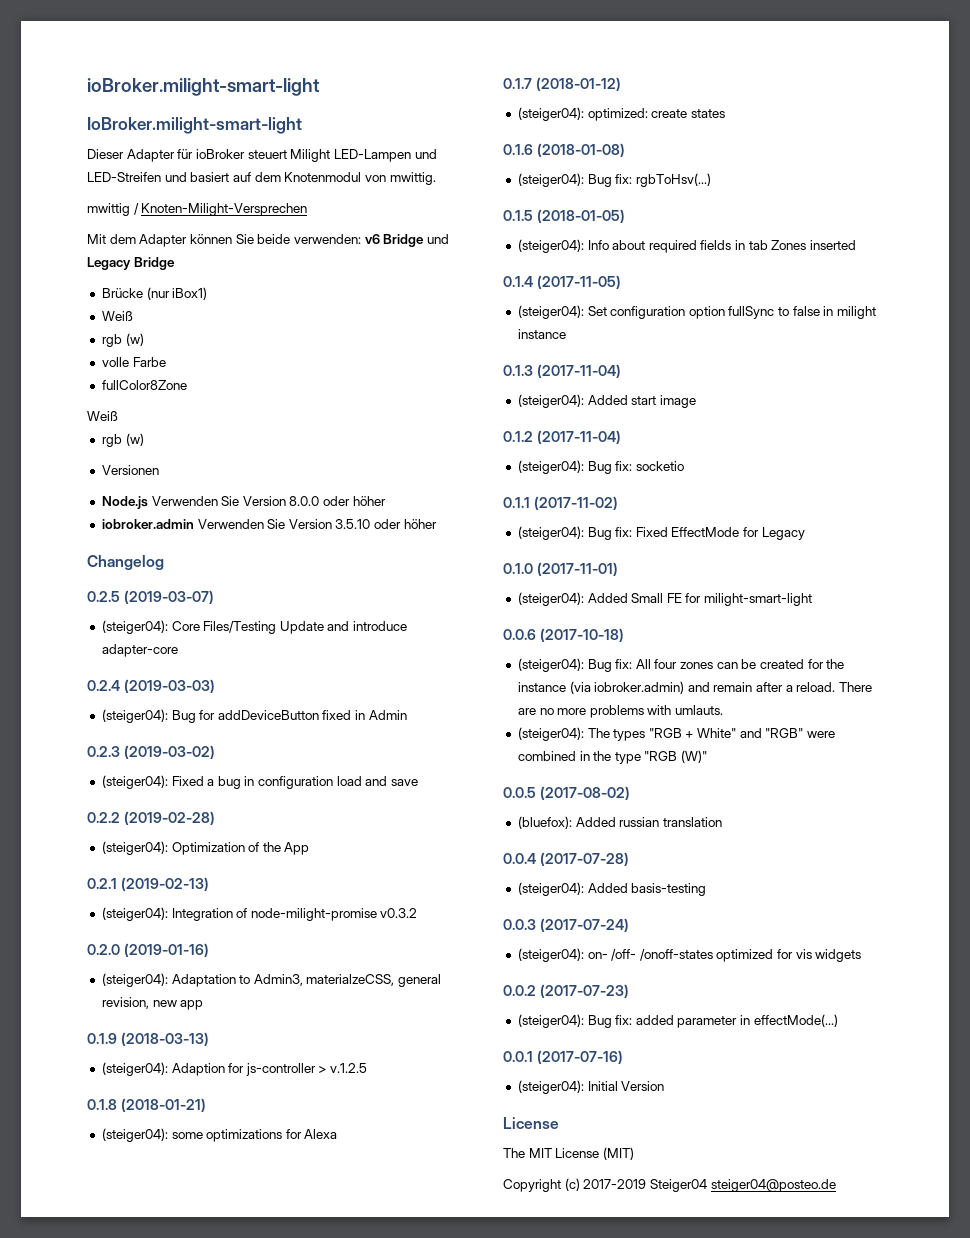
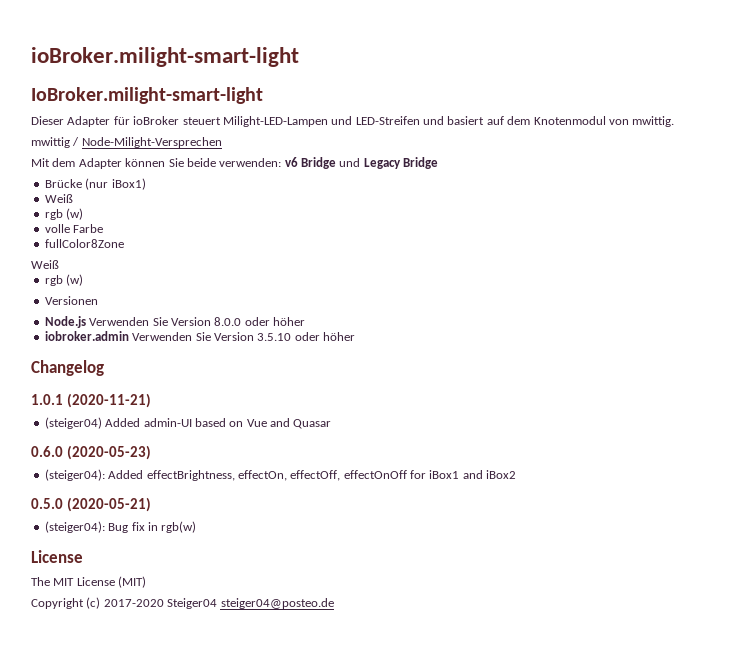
[290,149,411,162] Milight LED-Lampen -> [222,116,328,127] Milight-LED-Lampen
[141,203,308,216] Knoten-Milight-Versprechen -> [81,137,222,148] Node-Milight-Versprechen
[87,590,214,604] [101,620,408,634] [101,644,178,657] [87,679,215,693] [101,709,407,723] [87,745,215,759] [101,775,419,789] [87,811,215,825] [101,841,310,855] [87,877,209,891] [101,907,418,921] [87,943,209,957] [101,973,442,987] [101,997,204,1010] [87,1032,209,1046] [101,1062,368,1076] [87,1098,206,1112] [101,1128,338,1142] [503,77,621,91] [517,107,725,121] [503,143,625,157] [517,173,711,187] [503,209,625,223] [517,239,857,253] [503,275,621,289] [517,305,877,319] [517,329,566,339] [503,364,621,378] [517,394,696,408] [503,430,621,444] [517,460,684,474] [503,496,618,510] [517,526,805,540] [503,562,618,576] [517,592,813,606] [503,628,624,642] [517,658,845,672] [517,681,873,694] [517,705,724,718] [517,727,836,741] [517,750,708,764] [503,786,630,800] [517,816,722,829] [503,852,629,866] [517,882,707,896] [503,918,629,932] [517,948,862,962] [503,984,629,998] [517,1014,838,1028] [503,1050,623,1064] [517,1080,665,1094] 0.2.5 (2019-03-07) // (steiger04): Core Files/Testing Update and introduce adapter-core // 0.2.4 (2019-03-03) // (steiger04): Bug for addDeviceButton fixed in Admin // 0.2.3 (2019-03-02) // (steiger04): Fixed a bug in configuration load and save // 0.2.2 (2019-02-28) // (steiger04): Optimization of the App // 0.2.1 (2019-02-13) // (steiger04): Integration of node-milight-promise v0.3.2 // 0.2.0 (2019-01-16) // (steiger04): Adaptation to Admin3, materialzeCSS, general revision, new app // 0.1.9 (2018-03-13) // (steiger04): Adaption for js-controller > v.1.2.5 // 0.1.8 (2018-01-21) // (steiger04): some optimizations for Alexa // 0.1.7 (2018-01-12) // (steiger04): optimized: create states // 0.1.6 (2018-01-08) // (steiger04): Bug fix: rgbToHsv(...) // 0.1.5 (2018-01-05) // (steiger04): Info about required fields in tab Zones inserted // 0.1.4 (2017-11-05) // (steiger04): Set configuration option fullSync to false in milight instance // 0.1.3 (2017-11-04) // (steiger04): Added start image // 0.1.2 (2017-11-04) // (steiger04): Bug fix: socketio // 0.1.1 (2017-11-02) // (steiger04): Bug fix: Fixed EffectMode for Legacy // 0.1.0 (2017-11-01) // (steiger04): Added Small FE for milight-smart-light // 0.0.6 (2017-10-18) // (steiger04): Bug fix: All four zones can be created for the instance (via iobroker.admin) and remain after a reload. There are no more problems with umlauts. // (steiger04): The types "RGB + White" and "RGB" were combined in the type "RGB (W)" // 0.0.5 (2017-08-02) // (bluefox): Added russian translation // 0.0.4 (2017-07-28) // (steiger04): Added basis-testing // 0.0.3 (2017-07-24) // (steiger04): on- /off- /onoff-states optimized for vis widgets // 0.0.2 (2017-07-23) // (steiger04): Bug fix: added parameter in effectMode(...) // 0.0.1 (2017-07-16) // (steiger04): Initial Version -> [31,393,151,408] [44,417,332,429] [31,445,151,460] [44,469,517,481] [31,497,151,512] [44,521,197,533] 1.0.1 (2020-11-21) // (steiger04) Added admin-UI based on Vue and Quasar // 0.6.0 (2020-05-23) // (steiger04): Added effectBrightness, effectOn, effectOff, effectOnOff for iBox1 and iBox2 // 0.5.0 (2020-05-21) // (steiger04): Bug fix in rgb(w)
[583,1179,647,1189] 2017-2019 -> [103,599,164,607] 2017-2020

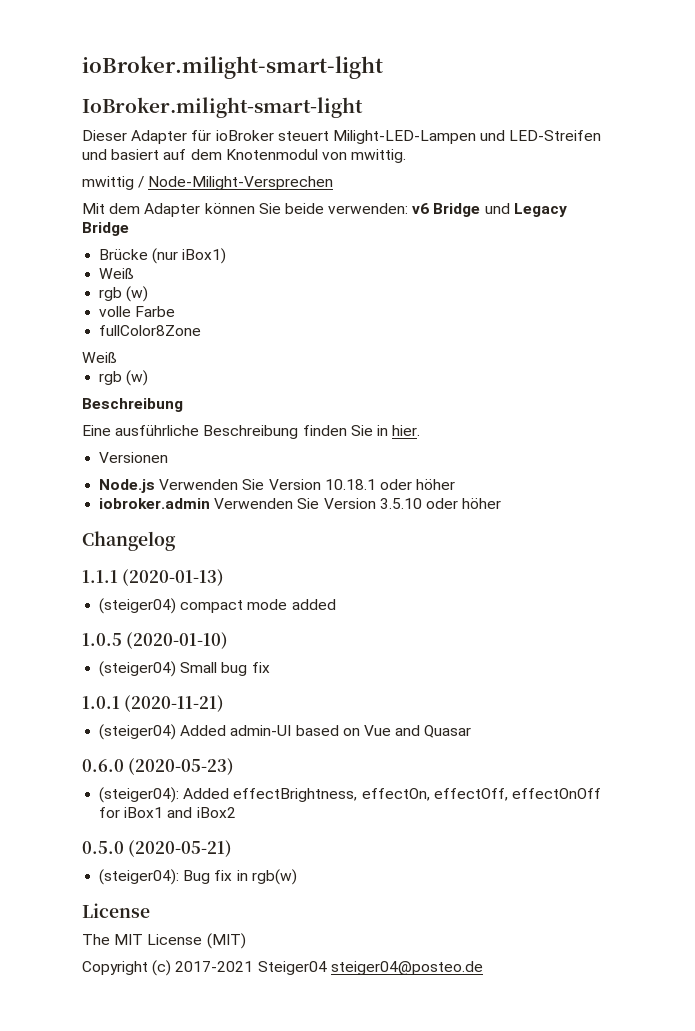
(84, 280) none -> [82,398,183,412] [82,425,421,439] // Beschreibung // Eine ausführliche Beschreibung finden Sie in hier.
[214,317,242,326] 8.0.0 -> [324,479,376,490] 10.18.1
(104, 368) none -> [82,569,225,586] [99,598,336,614] [82,632,229,649] [99,661,270,677] // 1.1.1 (2020-01-13) // (steiger04) compact mode added // 1.0.5 (2020-01-10) // (steiger04) Small bug fix
[103,599,164,607] 2017-2020 -> [175,961,254,972] 2017-2021

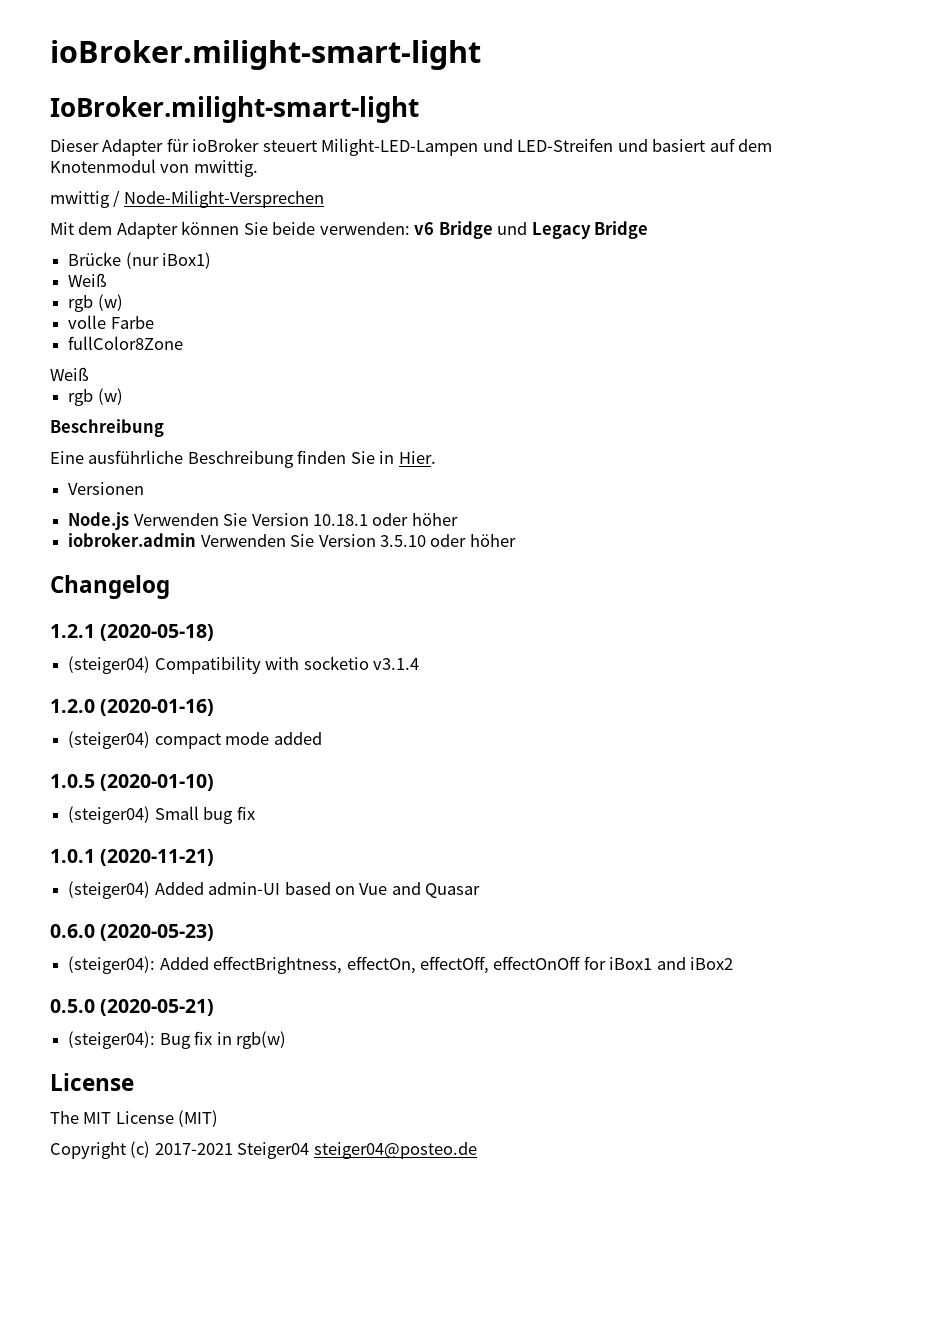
[392,425,421,436] hier. -> [398,451,436,464] Hier.
[82,569,225,586] 1.1.1 (2020-01-13) -> [50,624,215,641] [68,656,419,674] [50,699,215,716] 1.2.1 (2020-05-18) // (steiger04) Compatibility with socketio v3.1.4 // 1.2.0 (2020-01-16)

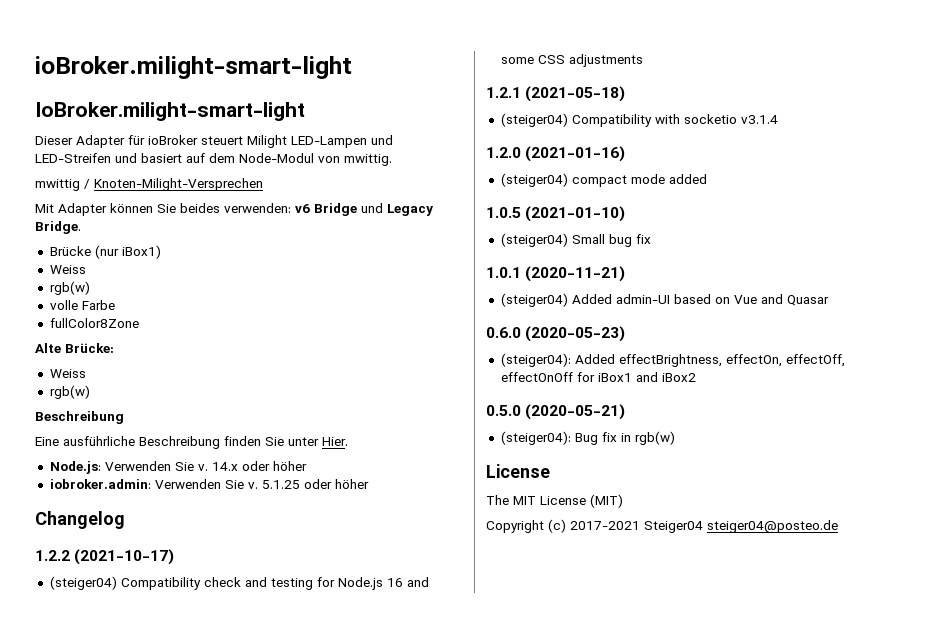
[321,138,479,156] Milight-LED-Lampen -> [247,135,367,148] Milight LED-Lampen
[50,159,156,173] Knotenmodul -> [239,153,314,163] Node-Modul
[123,190,324,208] Node-Milight-Versprechen -> [94,178,263,191] Knoten-Milight-Versprechen
[78,222,113,235] dem -> (54, 208) none
[272,222,316,235] beide -> [180,203,220,213] beides
[594,221,649,239] Bridge -> [35,221,81,234] Bridge.
[68,273,108,287] [68,294,123,312] Weiß // rgb (w) -> [49,265,86,274] [49,281,90,295] Weiss // rgb(w)
[50,367,89,381] [68,388,123,406] Weiß // rgb (w) -> [35,343,114,353] [49,369,86,378] [49,385,90,399] Alte Brücke: // Weiss // rgb(w)
[379,451,395,464] in -> [288,437,319,446] unter
[68,482,145,495] [68,512,458,530] [68,533,426,547] Versionen // Node.js Verwenden Sie Version 10.18.1 oder höher // iobroker.admin Verwenden Sie Version 3.5.10 -> [49,461,307,474] [49,479,300,489] Node.js: Verwenden Sie v. 14.x oder höher // iobroker.admin: Verwenden Sie v. 5.1.25
(170, 587) none -> [35,549,175,565] [49,576,429,590] [500,54,643,67] // 1.2.2 (2021-10-17) // (steiger04) Compatibility check and testing for Node.js 16 and some CSS adjustments
[100,624,215,641] (2020-05-18) -> [525,86,626,102] (2021-05-18)
[100,699,215,716] (2020-01-16) -> [525,146,626,162] (2021-01-16)
[100,774,215,791] (2020-01-10) -> [525,206,626,222] (2021-01-10)

